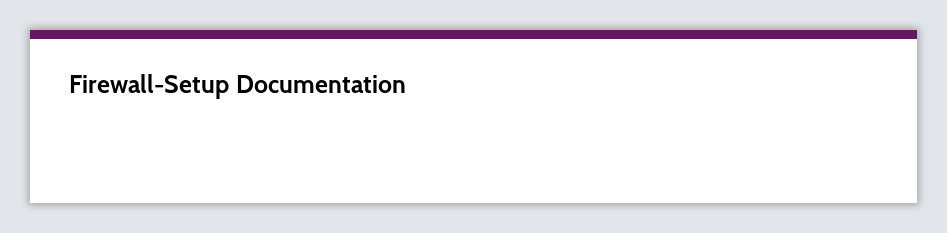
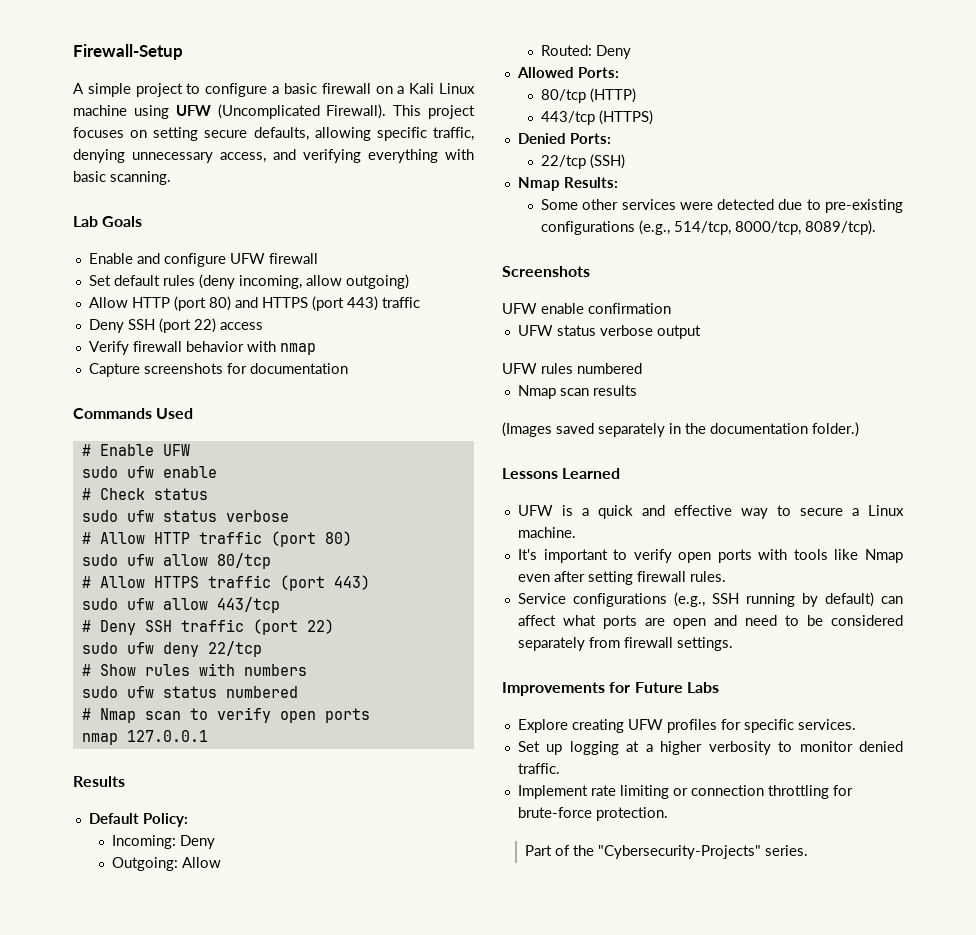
[235,75,406,93] Documentation -> [73,83,475,97] [73,104,475,119] [73,127,474,141] [73,149,474,163] [73,171,171,185] [73,216,143,227] [88,253,318,267] [88,274,409,289] [88,296,420,311] [88,318,263,333] [88,341,316,355] [88,363,348,377] [73,408,194,419] [81,444,190,456] [81,466,217,478] [81,488,208,500] [81,510,289,522] [81,531,352,547] [81,553,271,569] [81,575,370,591] [81,597,280,613] [81,619,334,635] [81,641,262,657] [81,663,307,676] [81,686,298,698] [81,707,370,723] [81,730,208,745] [73,776,125,787] [88,813,188,827] [111,835,215,849] [111,857,221,871] [540,45,631,59] [516,67,619,78] [540,88,636,103] [540,110,653,125] [517,133,611,144] [540,154,625,169] [517,177,618,191] [540,199,903,213] [540,220,876,235] [502,266,590,277] [502,303,671,314] [517,325,701,339] [502,363,642,374] [517,385,637,399] [502,422,859,437] [502,468,621,479] [517,505,904,519] [517,527,576,538] [517,549,903,563] [517,571,726,585] [517,592,903,607] [517,615,903,629] [517,637,733,651] [502,682,719,696] [517,719,856,733] [517,741,903,755] [517,763,560,774] [517,785,853,799] [517,807,668,821] [525,845,809,859] // A simple project to configure a basic firewall on a Kali Linux machine using UFW (Uncomplicated Firewall). This project focuses on setting secure defaults, allowing specific traffic, denying unnecessary access, and verifying everything with basic scanning. // Lab Goals // Enable and configure UFW firewall // Set default rules (deny incoming, allow outgoing) // Allow HTTP (port 80) and HTTPS (port 443) traffic // Deny SSH (port 22) access // Verify firewall behavior with nmap // Capture screenshots for documentation // Commands Used // # Enable UFW // sudo ufw enable // # Check status // sudo ufw status verbose // # Allow HTTP traffic (port 80) // sudo ufw allow 80/tcp // # Allow HTTPS traffic (port 443) // sudo ufw allow 443/tcp // # Deny SSH traffic (port 22) // sudo ufw deny 22/tcp // # Show rules with numbers // sudo ufw status numbered // # Nmap scan to verify open ports // nmap 127.0.0.1 // Results // Default Policy: // Incoming: Deny // Outgoing: Allow // Routed: Deny // Allowed Ports: // 80/tcp (HTTP) // 443/tcp (HTTPS) // Denied Ports: // 22/tcp (SSH) // Nmap Results: // Some other services were detected due to pre-existing configurations (e.g., 514/tcp, 8000/tcp, 8089/tcp). // Screenshots // UFW enable confirmation // UFW status verbose output // UFW rules numbered // Nmap scan results // (Images saved separately in the documentation folder.) // Lessons Learned // UFW is a quick and effective way to secure a Linux machine. // It's important to verify open ports with tools like Nmap even after setting firewall rules. // Service configurations (e.g., SSH running by default) can affect what ports are open and need to be considered separately from firewall settings. // Improvements for Future Labs // Explore creating UFW profiles for specific services. // Set up logging at a higher verbosity to monitor denied traffic. // Implement rate limiting or connection throttling for brute-force protection. // Part of the "Cybersecurity-Projects" series.

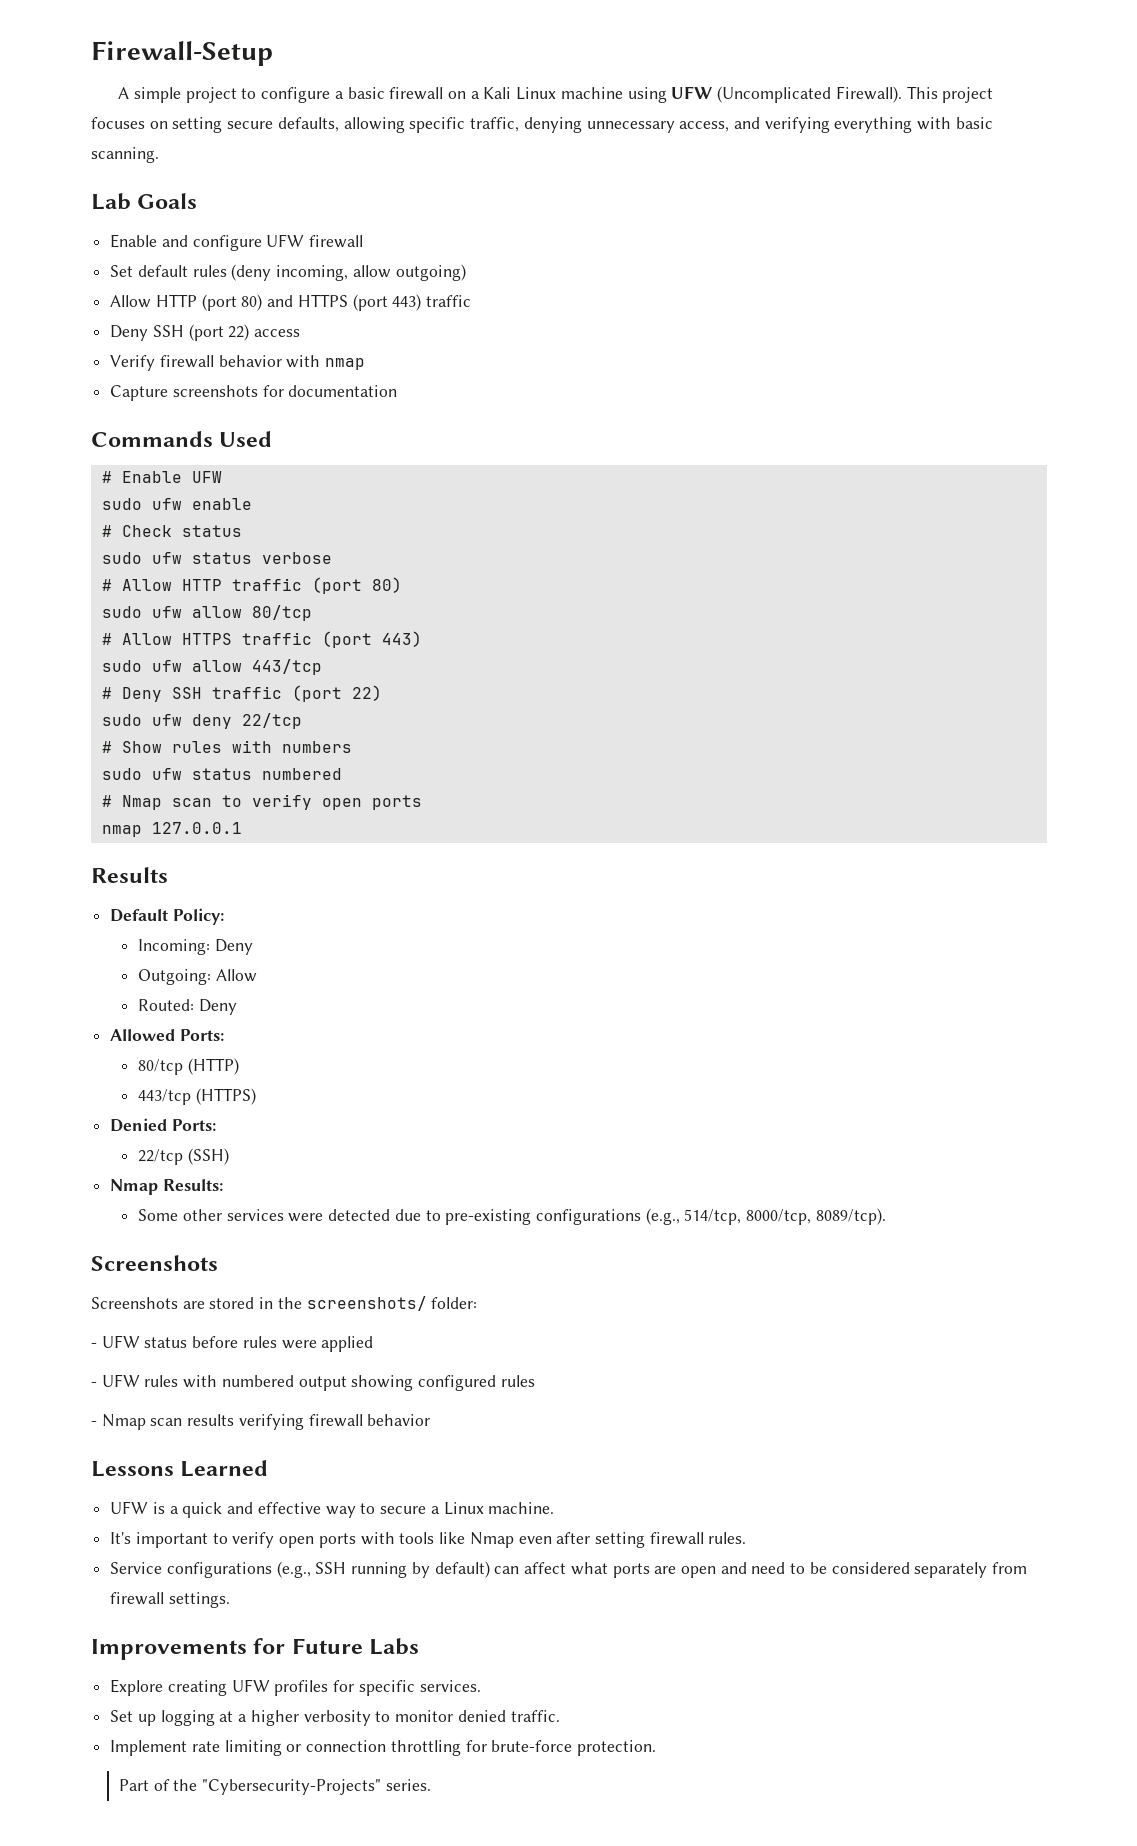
[502,303,671,314] [517,325,701,339] UFW enable confirmation // UFW status verbose output // -> [91,1296,478,1311] [91,1335,374,1352] [91,1382,97,1387] Screenshots are stored in the screenshots/ folder: // - UFW status before rules were applied // -
[577,363,642,374] [517,385,637,399] [502,422,859,437] numbered // Nmap scan results // (Images saved separately in the documentation folder.) -> [183,1375,535,1391] [91,1414,431,1430] with numbered output showing configured rules // - Nmap scan results verifying firewall behavior

